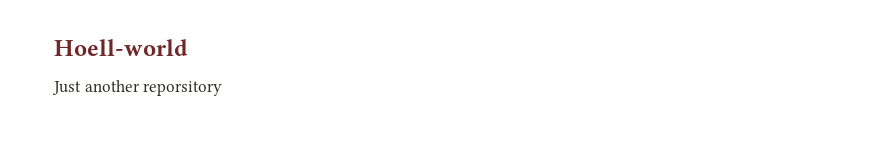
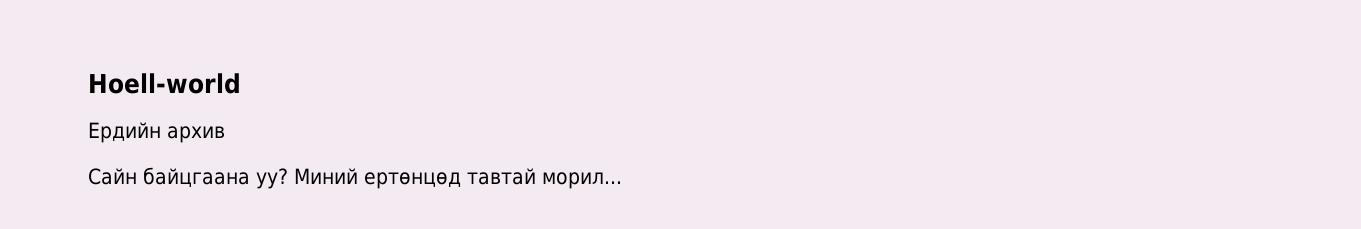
[52,80,223,96] Just another reporsitory -> [88,122,225,143] [88,167,622,189] Ердийн архив // Сайн байцгаана уу? Миний ертөнцөд тавтай морил...

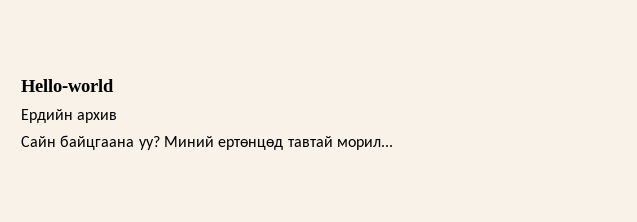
[88,73,241,94] Hoell-world -> [21,79,114,92] Hello-world

